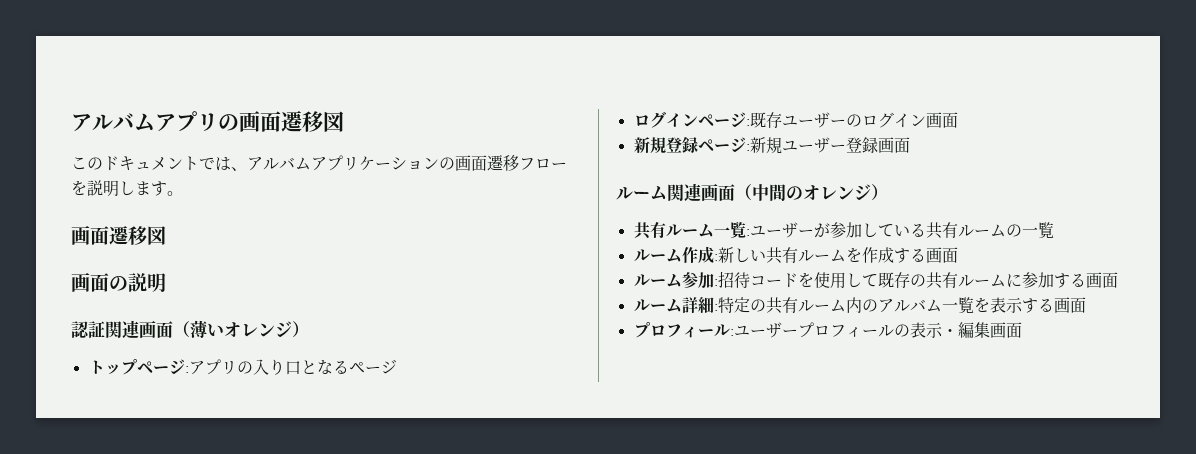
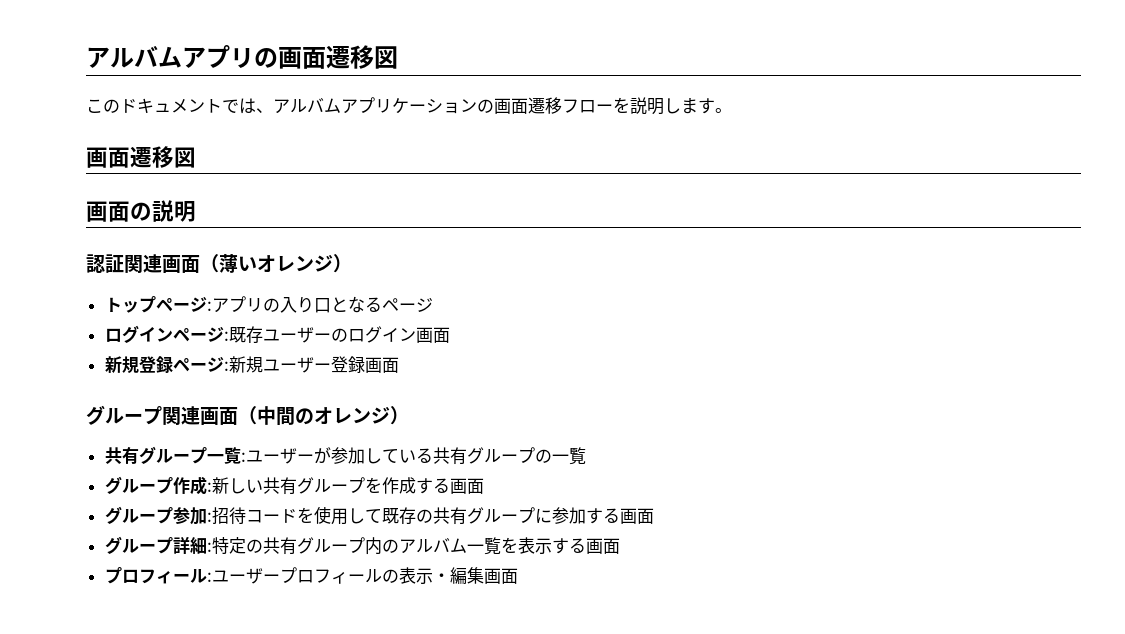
[616,186,667,200] ルーム -> [86,405,162,425] グループ
[665,224,714,237] ルーム -> [138,446,207,464] グループ
[957,224,1006,237] ルーム -> [466,447,535,464] グループ
[633,249,682,262] ルーム -> [104,476,173,494] グループ
[797,249,846,262] ルーム -> [296,477,365,494] グループ
[633,274,682,287] ルーム -> [104,506,173,524] グループ
[957,274,1006,287] ルーム -> [466,507,535,524] グループ
[633,299,682,312] ルーム -> [104,536,173,554] グループ
[797,299,846,312] ルーム -> [296,537,365,554] グループ

